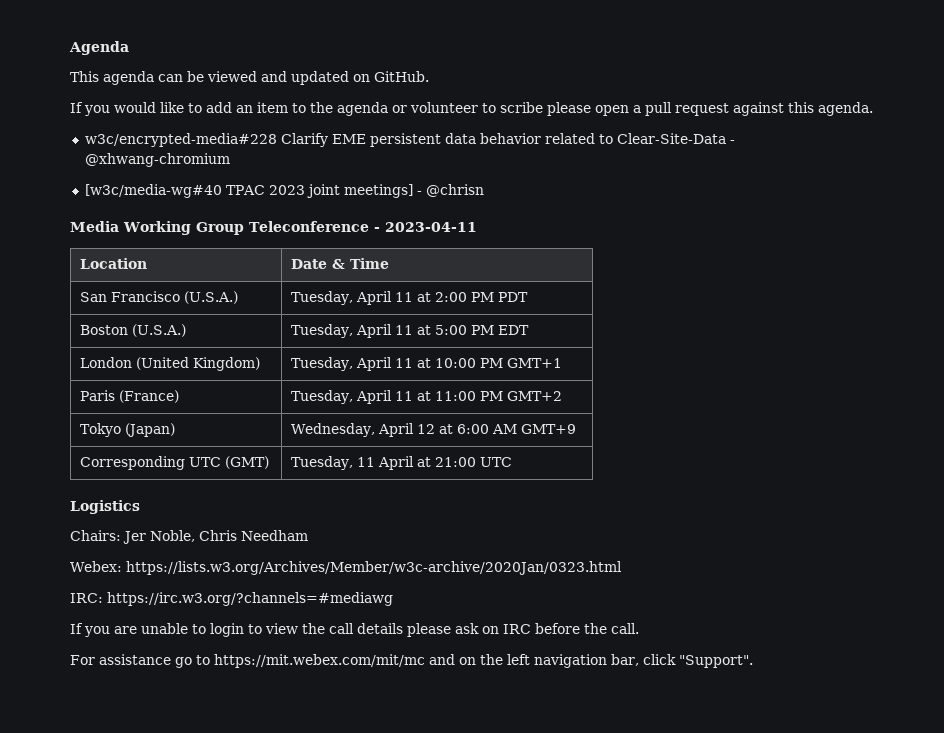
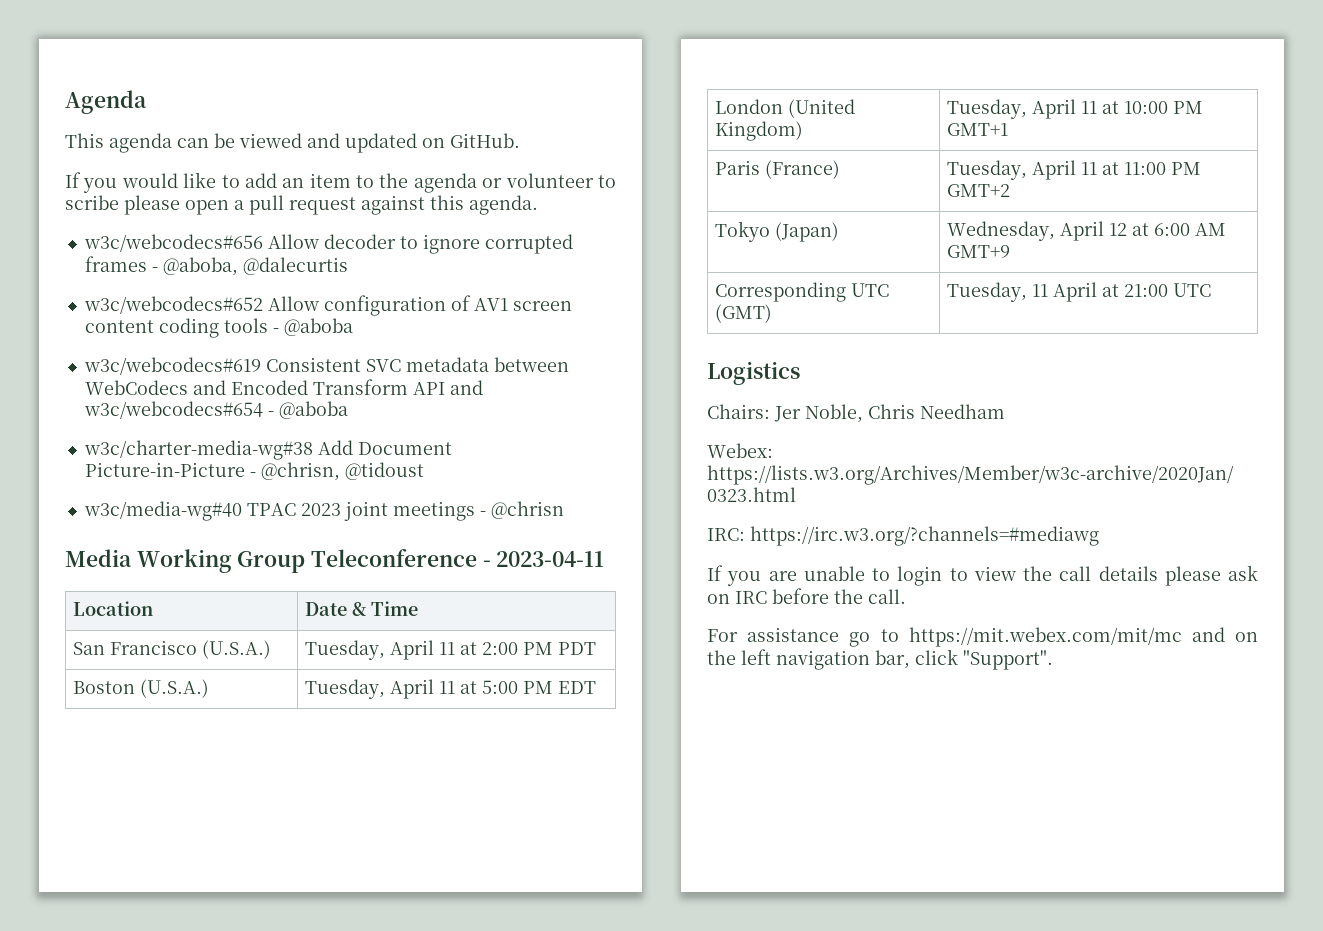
[84,133,735,147] [84,153,230,167] [84,184,222,198] w3c/encrypted-media#228 Clarify EME persistent data behavior related to Clear-Site-Data - @xhwang-chromium // [w3c/media-wg#40 -> [83,234,573,254] [84,256,348,276] [83,295,572,316] [84,318,353,338] [83,357,569,375] [84,379,483,395] [83,401,348,419] [83,440,452,460] [84,462,424,481] [83,501,242,521] w3c/webcodecs#656 Allow decoder to ignore corrupted frames - @aboba, @dalecurtis // w3c/webcodecs#652 Allow configuration of AV1 screen content coding tools - @aboba // w3c/webcodecs#619 Consistent SVC metadata between WebCodecs and Encoded Transform API and w3c/webcodecs#654 - @aboba // w3c/charter-media-wg#38 Add Document Picture-in-Picture - @chrisn, @tidoust // w3c/media-wg#40
[343,184,413,198] meetings] -> [392,501,475,521] meetings

